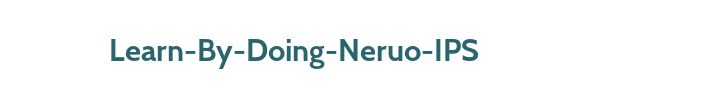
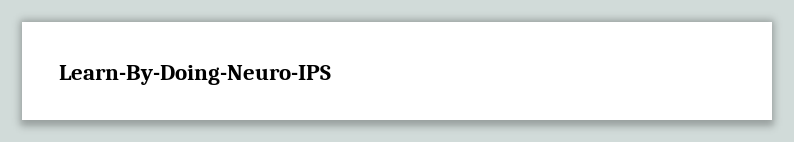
[109,39,479,69] Learn-By-Doing-Neruo-IPS -> [59,65,331,85] Learn-By-Doing-Neuro-IPS

